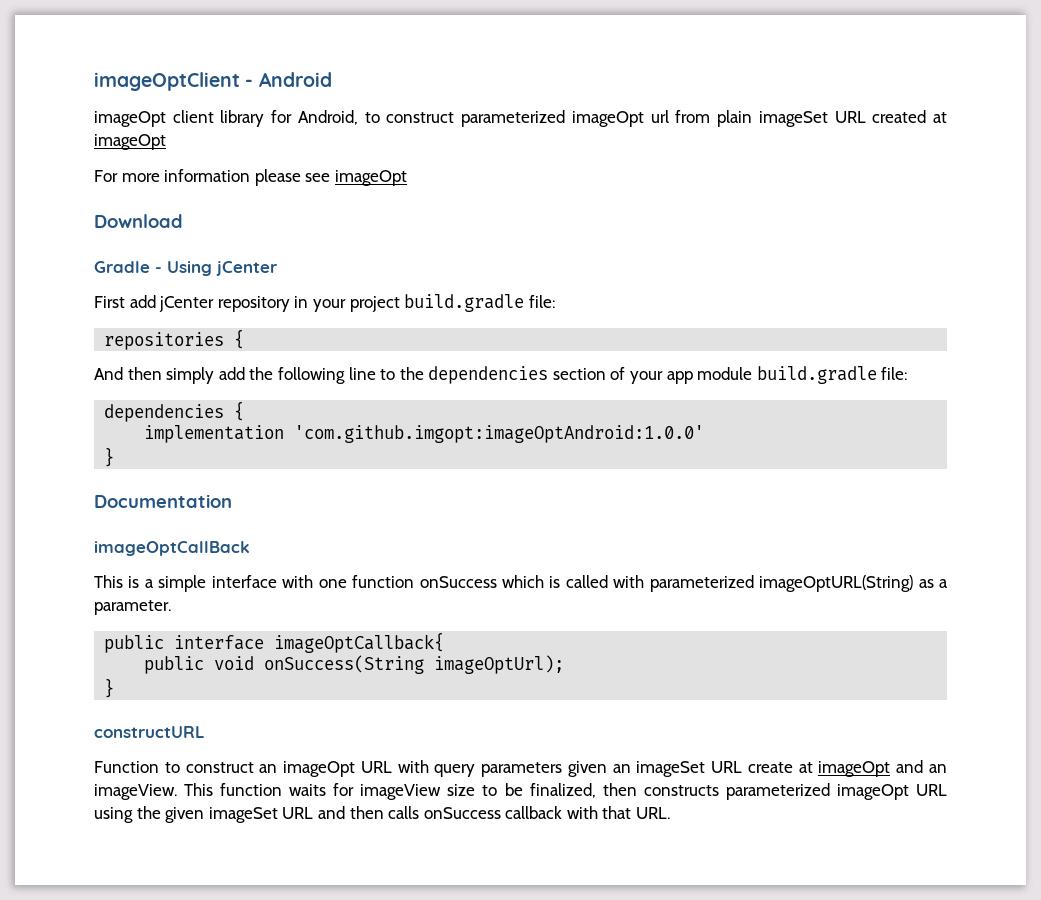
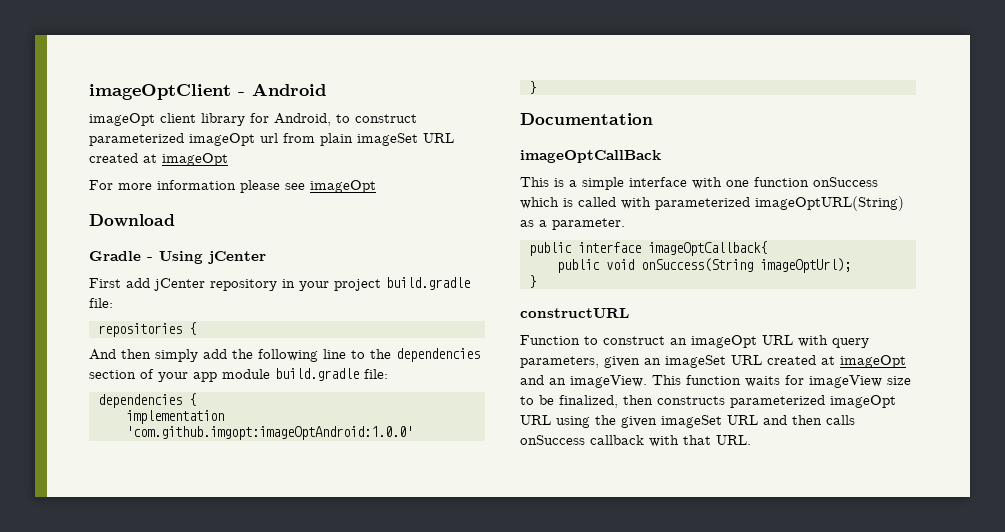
[481,762,563,777] parameters -> [520,356,599,368] parameters,
[747,762,793,773] create -> [767,355,816,365] created

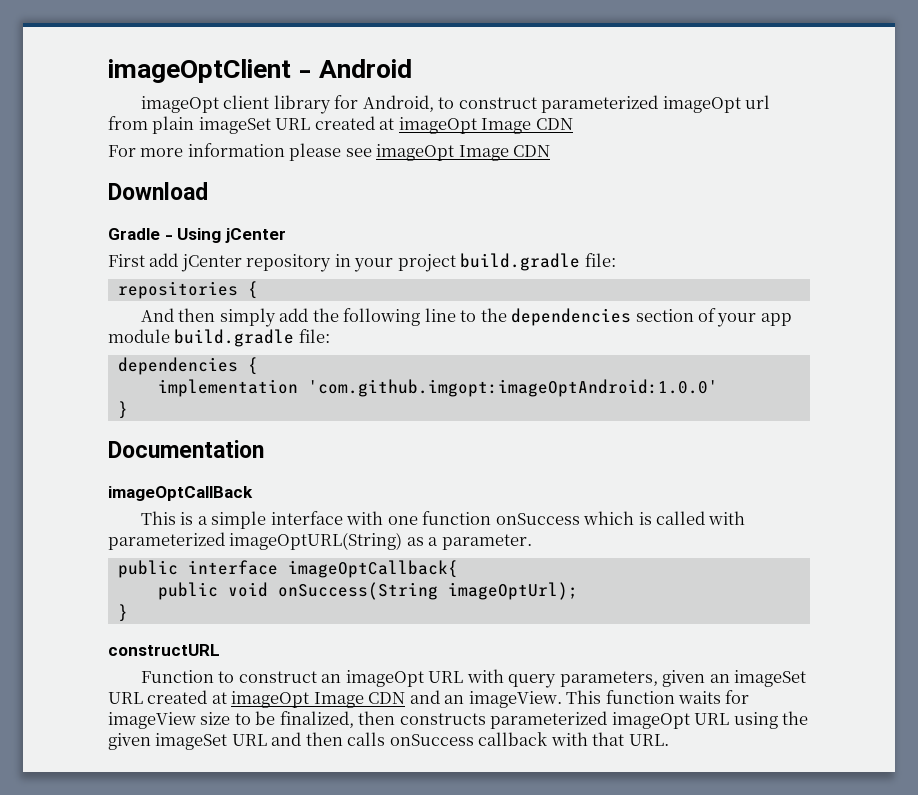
(228, 159) none -> [481,118,573,134] Image CDN
(376, 186) none -> [458,145,551,161] Image CDN
(906, 361) none -> [313,692,406,708] Image CDN

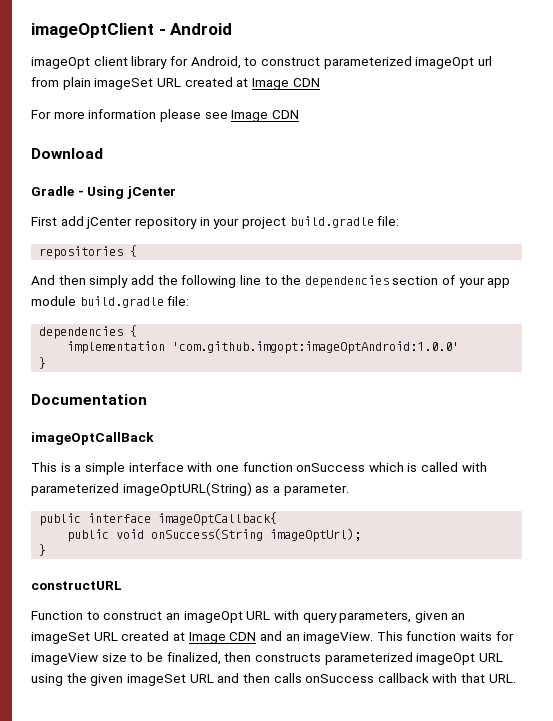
[398,117,477,134] imageOpt -> (249, 82) none
[376,144,455,161] imageOpt -> (228, 115) none
[231,691,310,708] imageOpt -> (185, 636) none

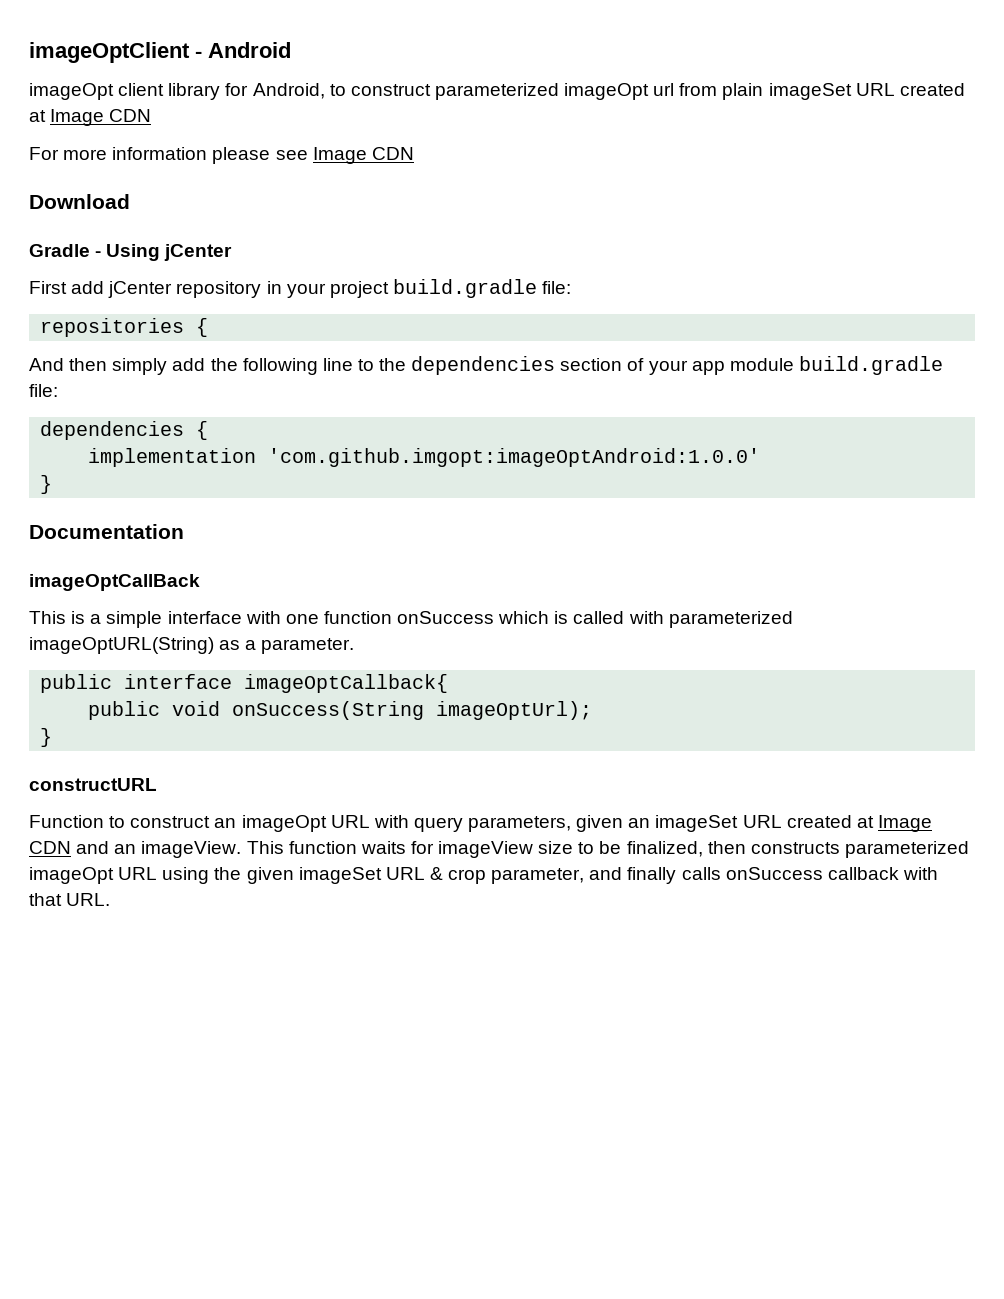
[217,673,270,683] and then -> [429,867,677,884] & crop parameter, and finally

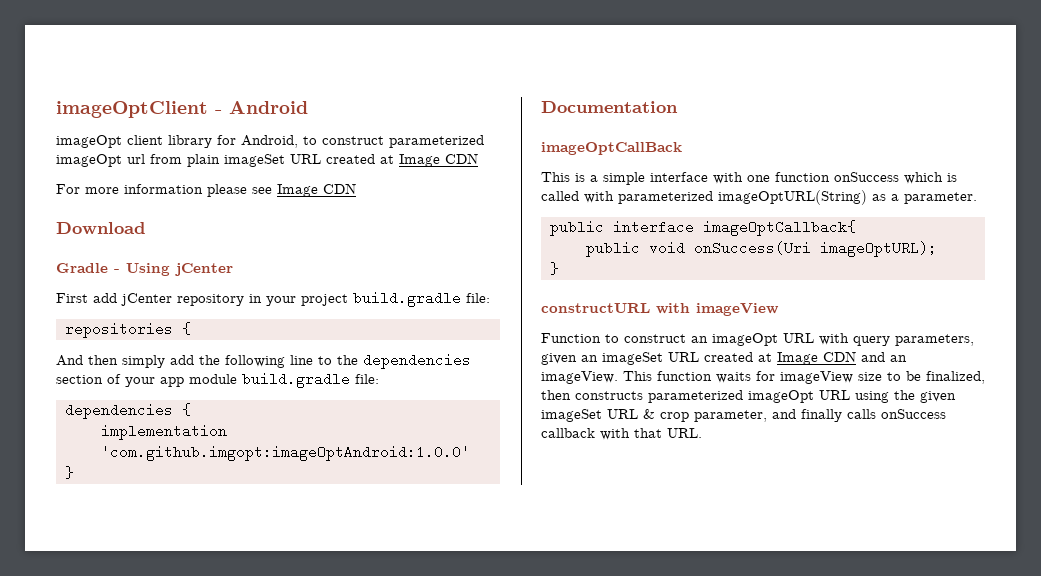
[232,701,593,720] onSuccess(String imageOptUrl); -> [694,241,937,257] onSuccess(Uri imageOptURL);
(157, 784) none -> [656,303,779,316] with imageView

